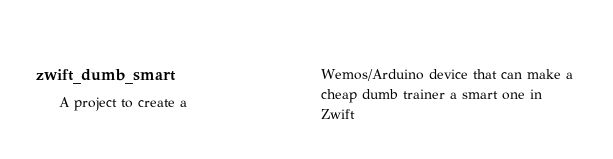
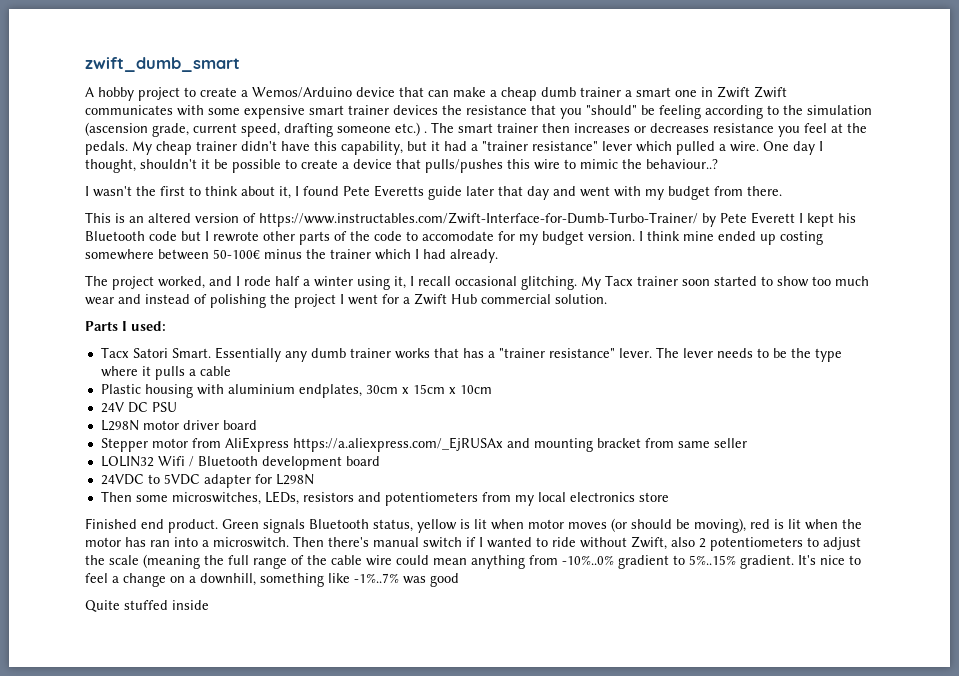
(70, 102) none -> [98,87,134,101] hobby
(355, 114) none -> [754,86,787,98] [85,105,872,119] [85,122,867,137] [85,141,823,155] [85,159,718,173] [85,185,782,200] [85,212,856,227] [85,231,823,245] [85,249,498,263] [85,275,869,290] [85,293,607,308] [85,321,166,331] [100,347,842,362] [100,366,231,380] [100,384,492,398] [100,402,177,413] [100,420,257,431] [100,437,747,452] [100,456,380,470] [100,474,314,488] [100,491,669,506] [85,518,862,533] [85,536,861,551] [85,554,861,569] [85,573,459,587] [85,600,209,612] Zwift communicates with some expensive smart trainer devices the resistance that you "should" be feeling according to the simulation (ascension grade, current speed, drafting someone etc.) . The smart trainer then increases or decreases resistance you feel at the pedals. My cheap trainer didn't have this capability, but it had a "trainer resistance" lever which pulled a wire. One day I thought, shouldn't it be possible to create a device that pulls/pushes this wire to mimic the behaviour..? // I wasn't the first to think about it, I found Pete Everetts guide later that day and went with my budget from there. // This is an altered version of https://www.instructables.com/Zwift-Interface-for-Dumb-Turbo-Trainer/ by Pete Everett I kept his Bluetooth code but I rewrote other parts of the code to accomodate for my budget version. I think mine ended up costing somewhere between 50-100€ minus the trainer which I had already. // The project worked, and I rode half a winter using it, I recall occasional glitching. My Tacx trainer soon started to show too much wear and instead of polishing the project I went for a Zwift Hub commercial solution. // Parts I used: // Tacx Satori Smart. Essentially any dumb trainer works that has a "trainer resistance" lever. The lever needs to be the type where it pulls a cable // Plastic housing with aluminium endplates, 30cm x 15cm x 10cm // 24V DC PSU // L298N motor driver board // Stepper motor from AliExpress https://a.aliexpress.com/_EjRUSAx and mounting bracket from same seller // LOLIN32 Wifi / Bluetooth development board // 24VDC to 5VDC adapter for L298N // Then some microswitches, LEDs, resistors and potentiometers from my local electronics store // Finished end product. Green signals Bluetooth status, yellow is lit when motor moves (or should be moving), red is lit when the motor has ran into a microswitch. Then there's manual switch if I wanted to ride without Zwift, also 2 potentiometers to adjust the scale (meaning the full range of the cable wire could mean anything from -10%..0% gradient to 5%..15% gradient. It's nice to feel a change on a downhill, something like -1%..7% was good // Quite stuffed inside

